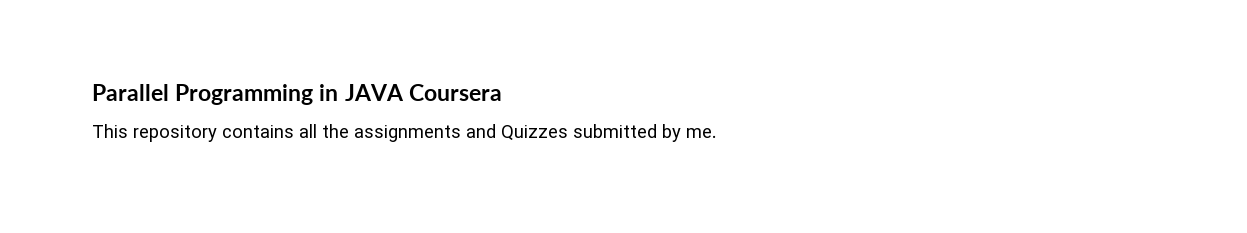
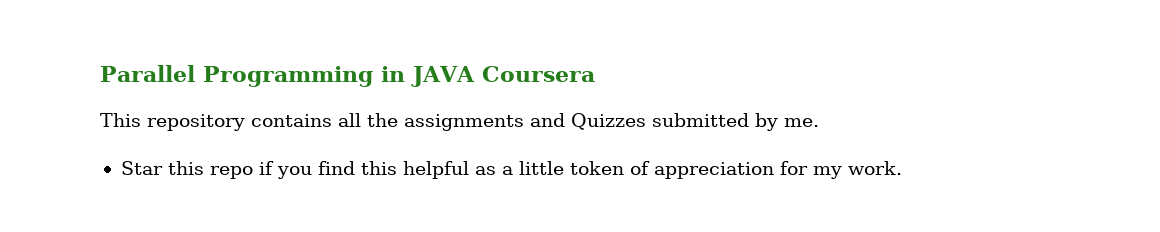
(716, 133) none -> [120,161,902,179] // Star this repo if you find this helpful as a little token of appreciation for my work.

